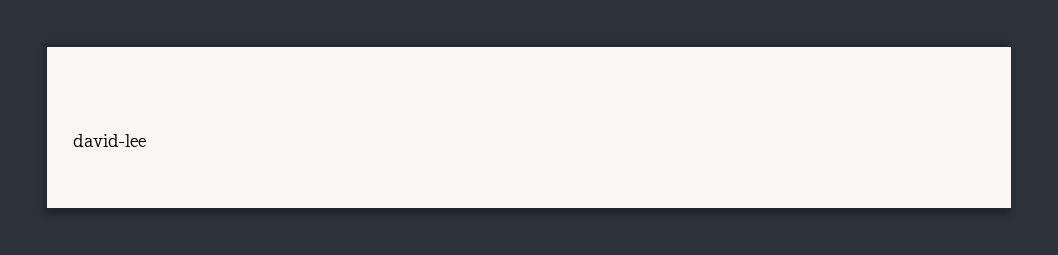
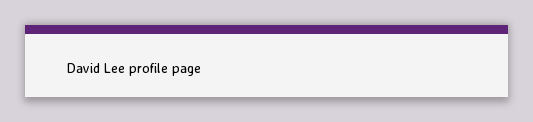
[73,134,146,147] david-lee -> [67,63,201,76] David Lee profile page

